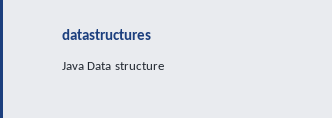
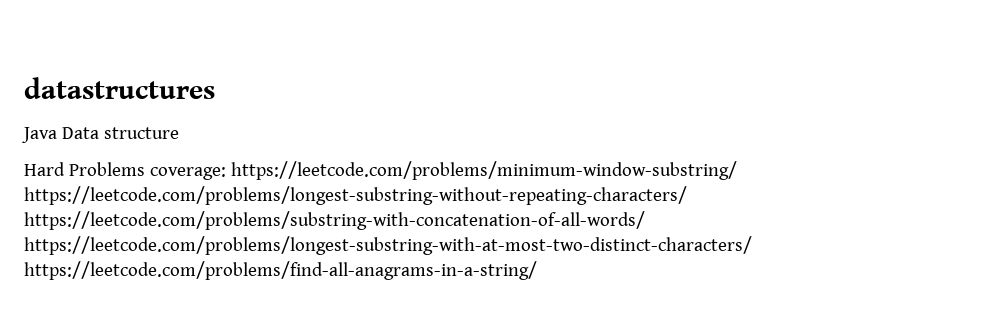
(164, 66) none -> [24,161,737,180] [24,186,687,205] [24,211,645,230] [24,236,752,255] [24,261,537,280] // Hard Problems coverage: https://leetcode.com/problems/minimum-window-substring/ https://leetcode.com/problems/longest-substring-without-repeating-characters/ https://leetcode.com/problems/substring-with-concatenation-of-all-words/ https://leetcode.com/problems/longest-substring-with-at-most-two-distinct-characters/ https://leetcode.com/problems/find-all-anagrams-in-a-string/

